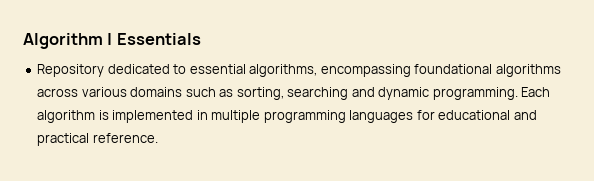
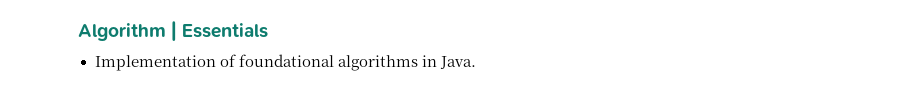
[37,64,561,77] [37,87,551,100] [37,110,537,123] [37,133,158,146] Repository dedicated to essential algorithms, encompassing foundational algorithms across various domains such as sorting, searching and dynamic programming. Each algorithm is implemented in multiple programming languages for educational and practical reference. -> [94,54,476,71] Implementation of foundational algorithms in Java.

